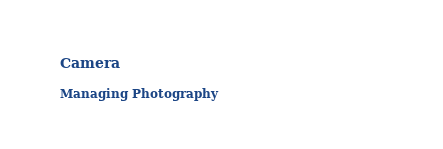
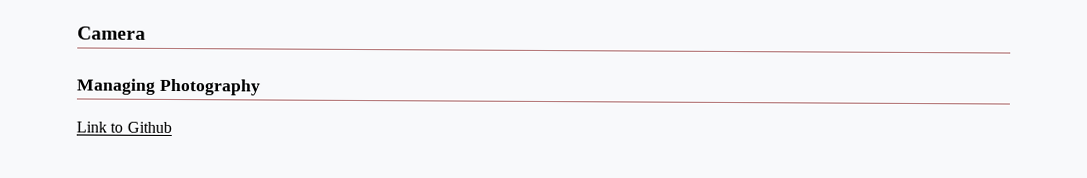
(219, 94) none -> [76,121,172,133] // Link to Github

